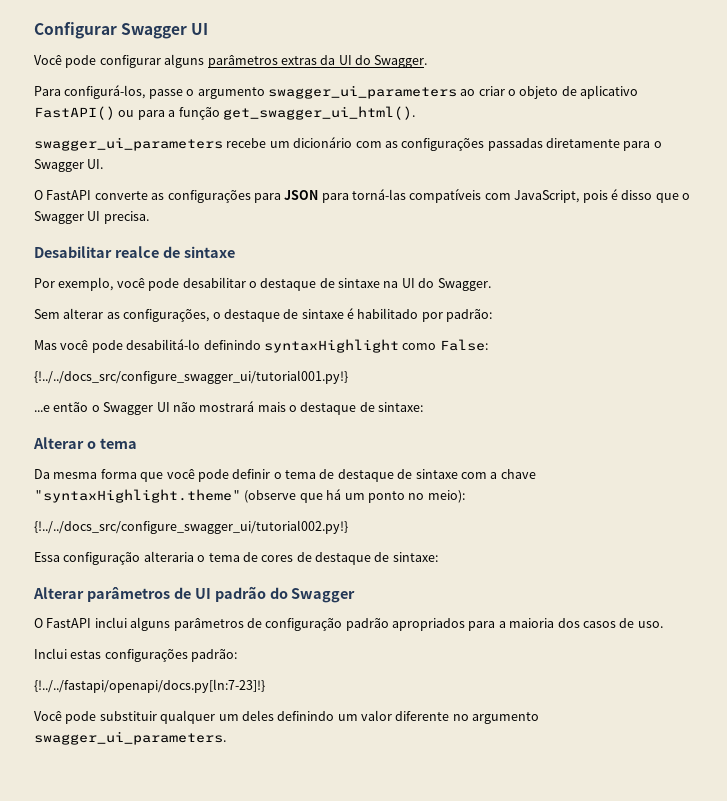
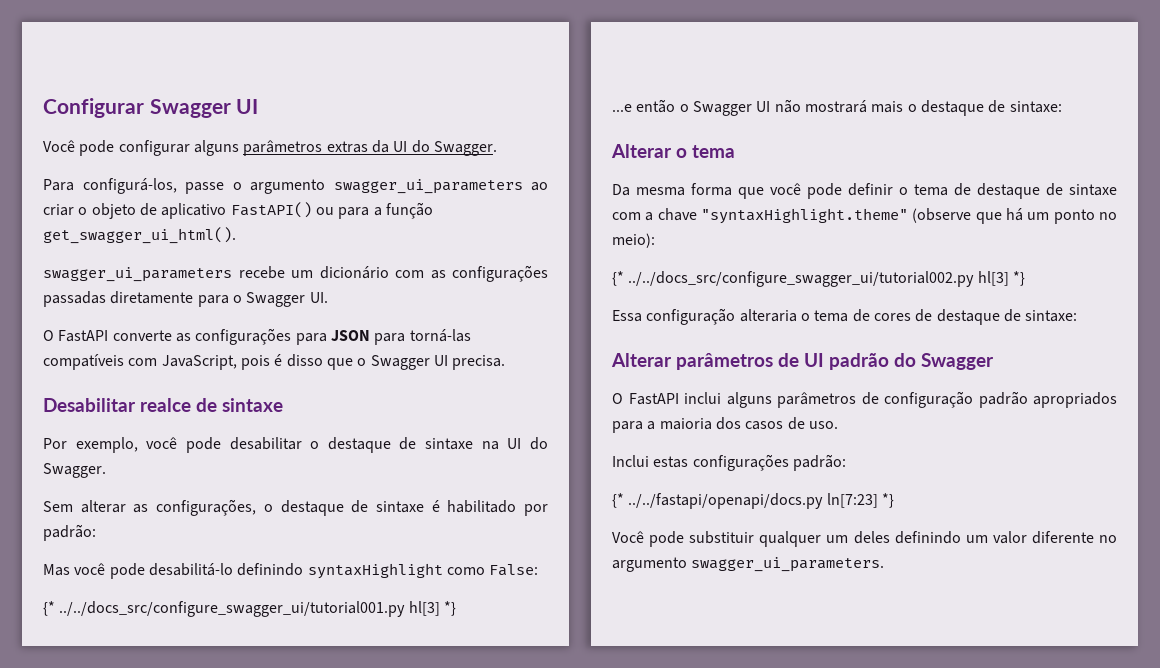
[34,370,348,384] {!../../docs_src/configure_swagger_ui/tutorial001.py!} -> [43,601,456,617] {* ../../docs_src/configure_swagger_ui/tutorial001.py hl[3] *}
[34,520,348,534] {!../../docs_src/configure_swagger_ui/tutorial002.py!} -> [612,271,1025,287] {* ../../docs_src/configure_swagger_ui/tutorial002.py hl[3] *}
[34,679,265,693] {!../../fastapi/openapi/docs.py[ln:7-23]!} -> [612,493,894,509] {* ../../fastapi/openapi/docs.py ln[7:23] *}

